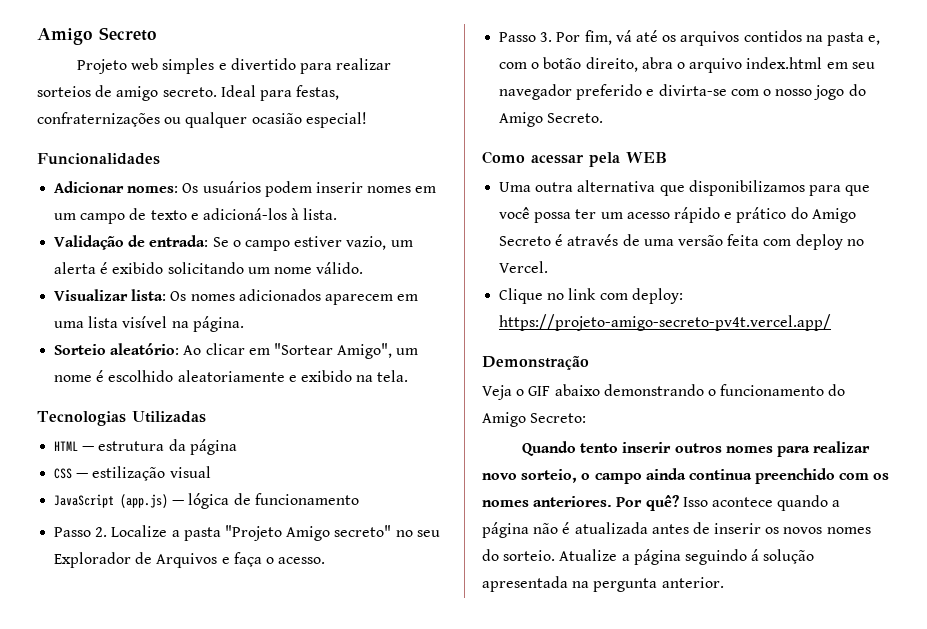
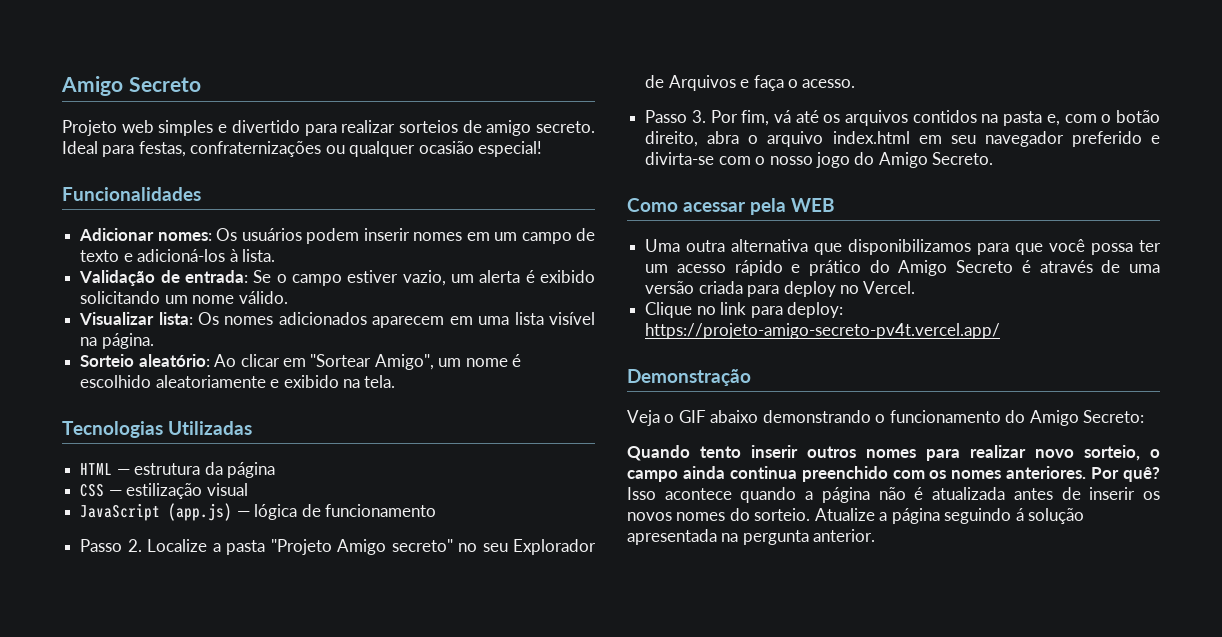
[727,234,792,246] feita com -> [698,281,780,297] criada para
[599,293,628,300] com -> [750,306,783,318] para

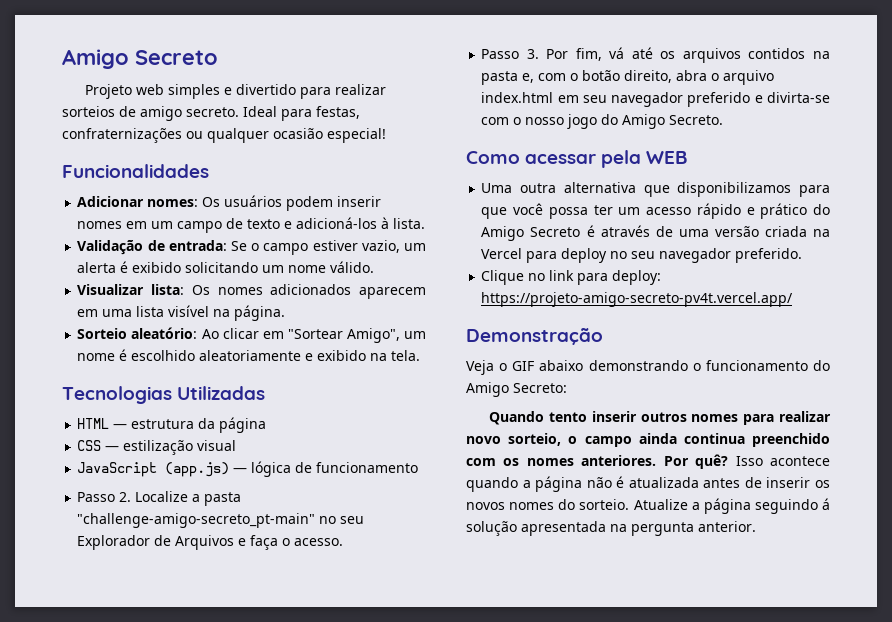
[270,539,453,555] "Projeto Amigo secreto" -> [77,513,316,528] "challenge-amigo-secreto_pt-main"
(743, 287) none -> [813,229,830,237] [481,248,523,259] na Vercel
[863,281,916,294] Vercel. -> [631,248,803,263] seu navegador preferido.

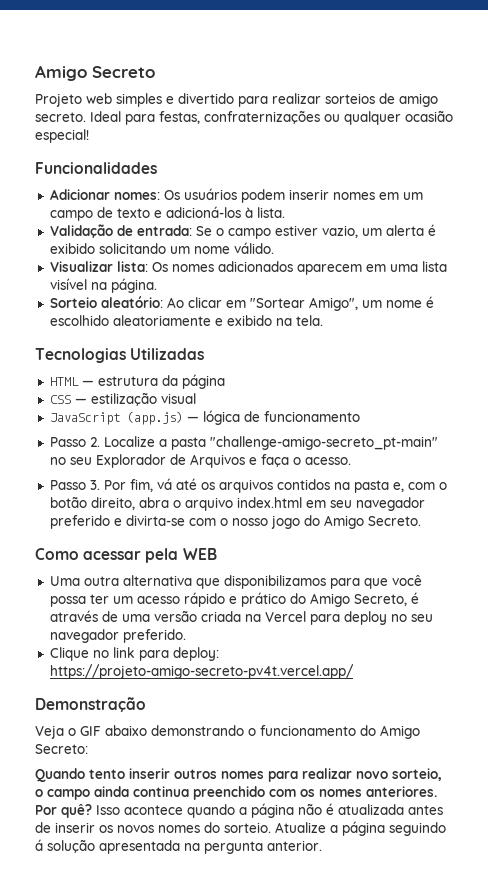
[530,227,581,237] Secreto -> [353,594,407,606] Secreto,

